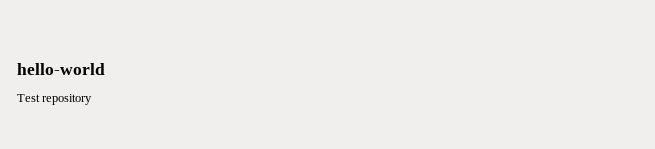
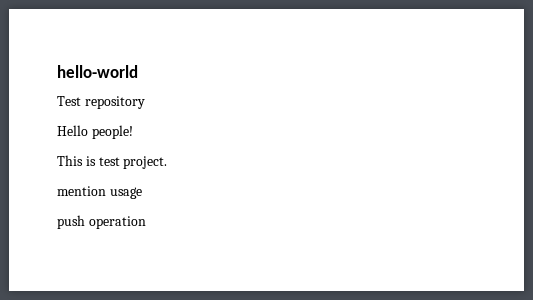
(93, 99) none -> [57,125,133,139] [57,155,168,169] [57,186,142,199] [57,215,146,229] // Hello people! // This is test project. // mention usage // push operation

